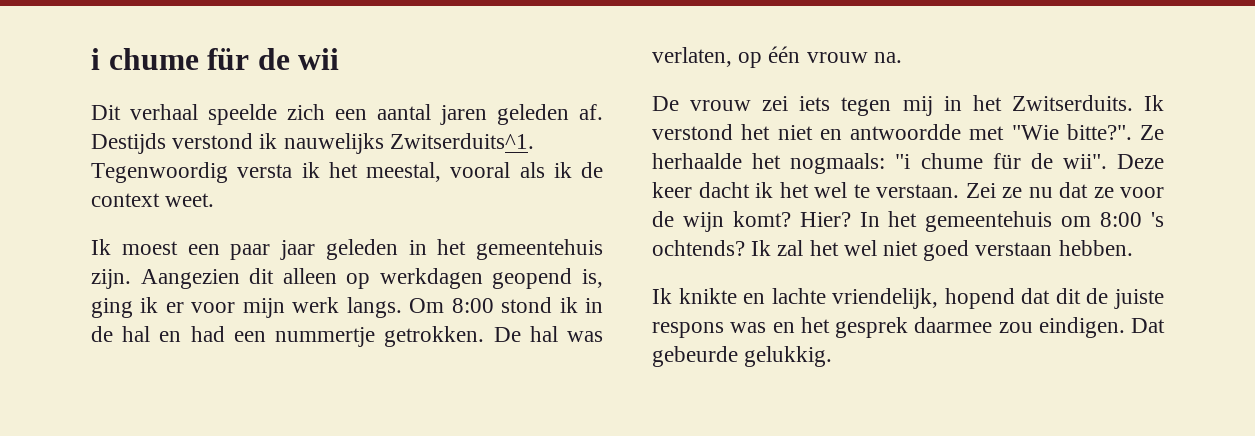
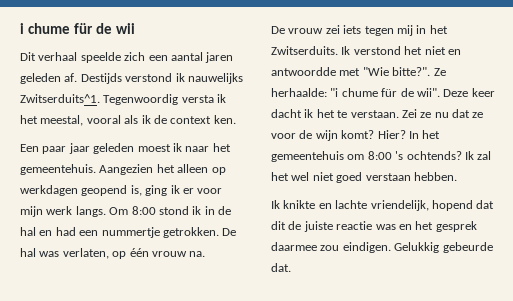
[165,193,215,207] [91,239,603,260] [91,268,275,289] weet. // Ik moest een paar jaar geleden in het gemeentehuis zijn. Aangezien dit -> [213,115,236,124] [20,143,231,154] [20,164,175,175] ken. // Een paar jaar geleden moest ik naar het gemeentehuis. Aangezien het
[652,153,886,174] herhaalde het nogmaals: -> [271,88,327,97] herhaalde:
[814,182,847,198] wel -> (335, 113) none
[652,322,724,338] respons -> [336,221,373,230] reactie
[1131,318,1165,333] [652,346,833,367] Dat gebeurde gelukkig. -> [394,242,493,253] [271,263,291,272] Gelukkig gebeurde dat.

